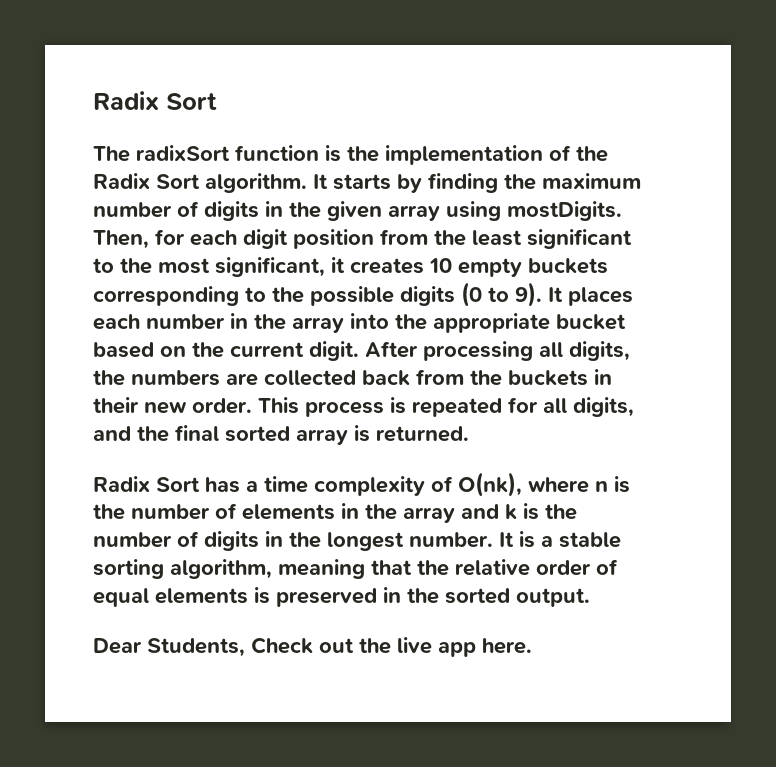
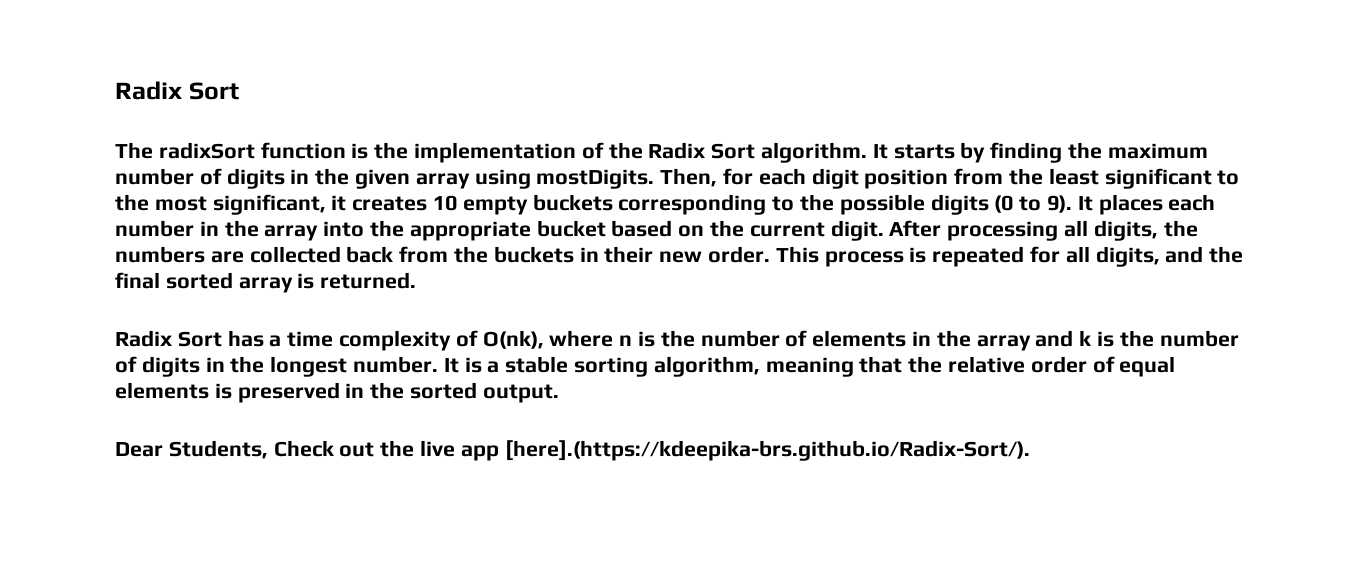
[482,638,532,654] here. -> [504,440,1030,461] [here].(https://kdeepika-brs.github.io/Radix-Sort/).

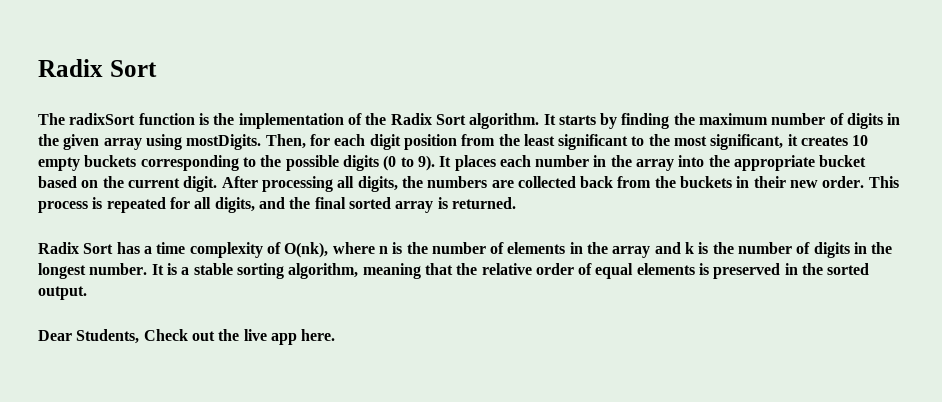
[504,440,1030,461] [here].(https://kdeepika-brs.github.io/Radix-Sort/). -> [301,329,336,341] here.

